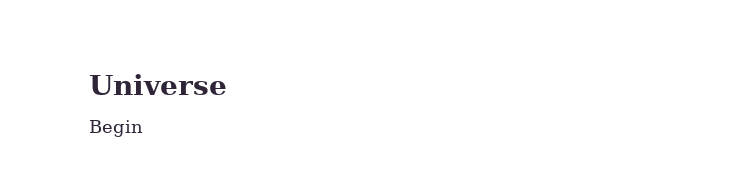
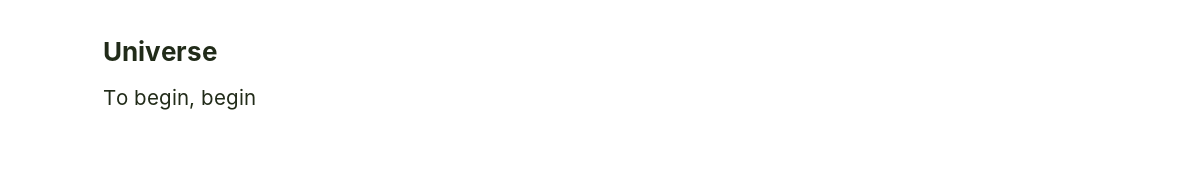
[89,120,143,137] Begin -> [103,88,256,110] To begin, begin

